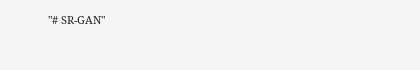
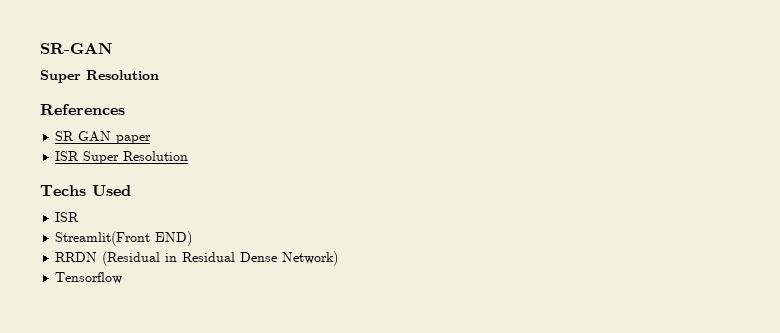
[48,16,105,24] "# SR-GAN" -> [40,43,112,54] [40,70,159,83] [40,104,125,115] [55,131,152,144] [55,151,189,164] [40,185,131,196] [55,212,80,222] [55,231,193,246] [55,251,339,266] [55,272,123,284] SR-GAN // Super Resolution // References // SR GAN paper // ISR Super Resolution // Techs Used // ISR // Streamlit(Front END) // RRDN (Residual in Residual Dense Network) // Tensorflow

